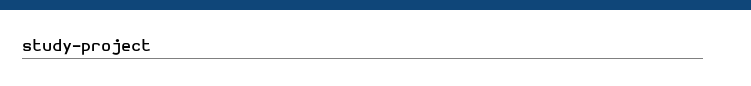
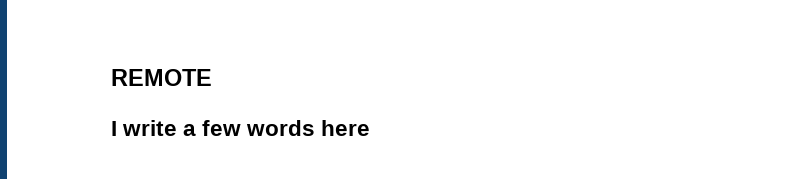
[22,39,151,55] study-project -> [111,69,212,86] [111,120,371,136] REMOTE // I write a few words here

